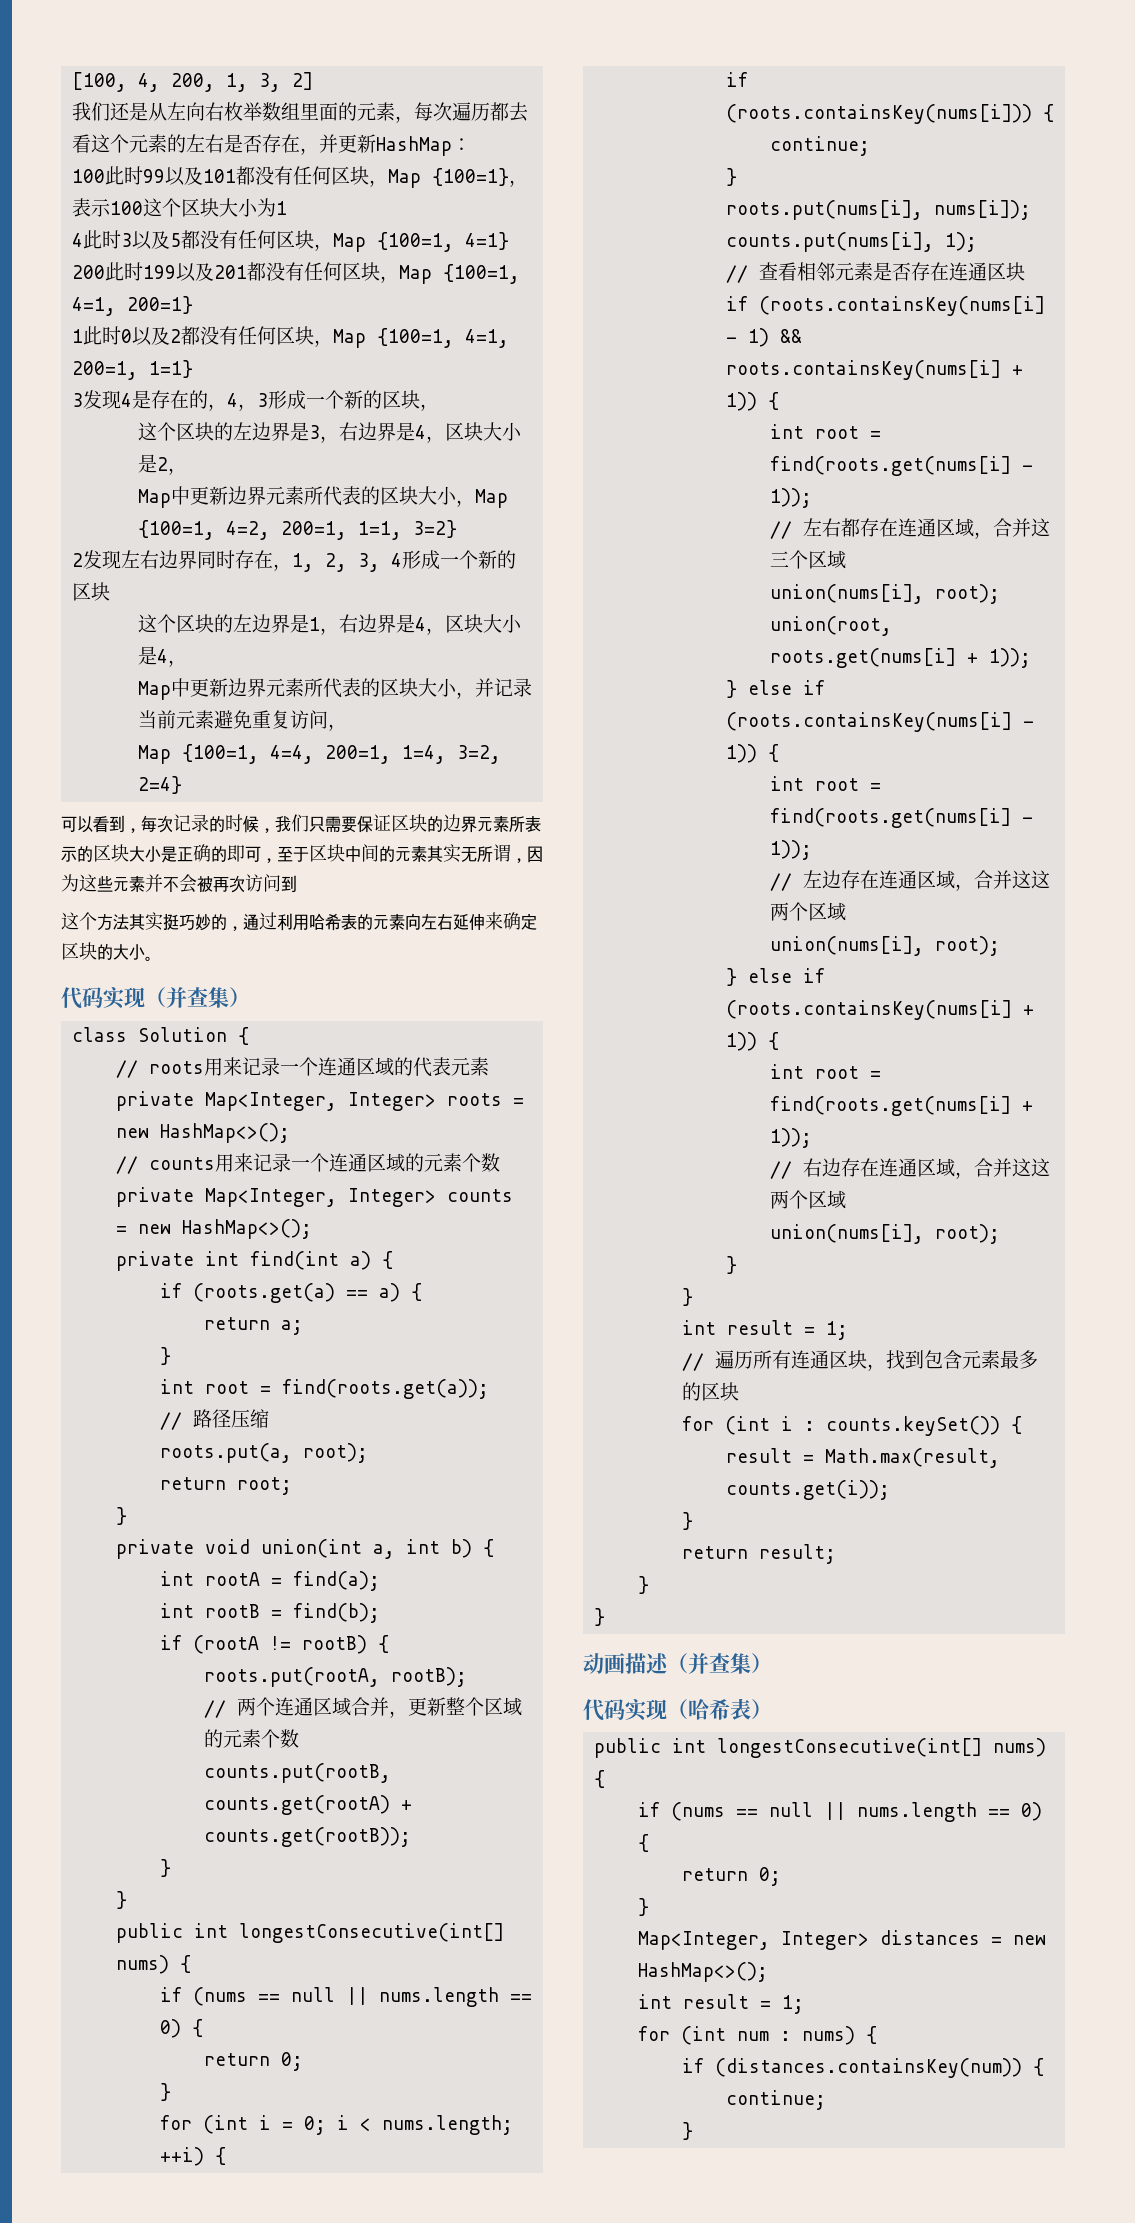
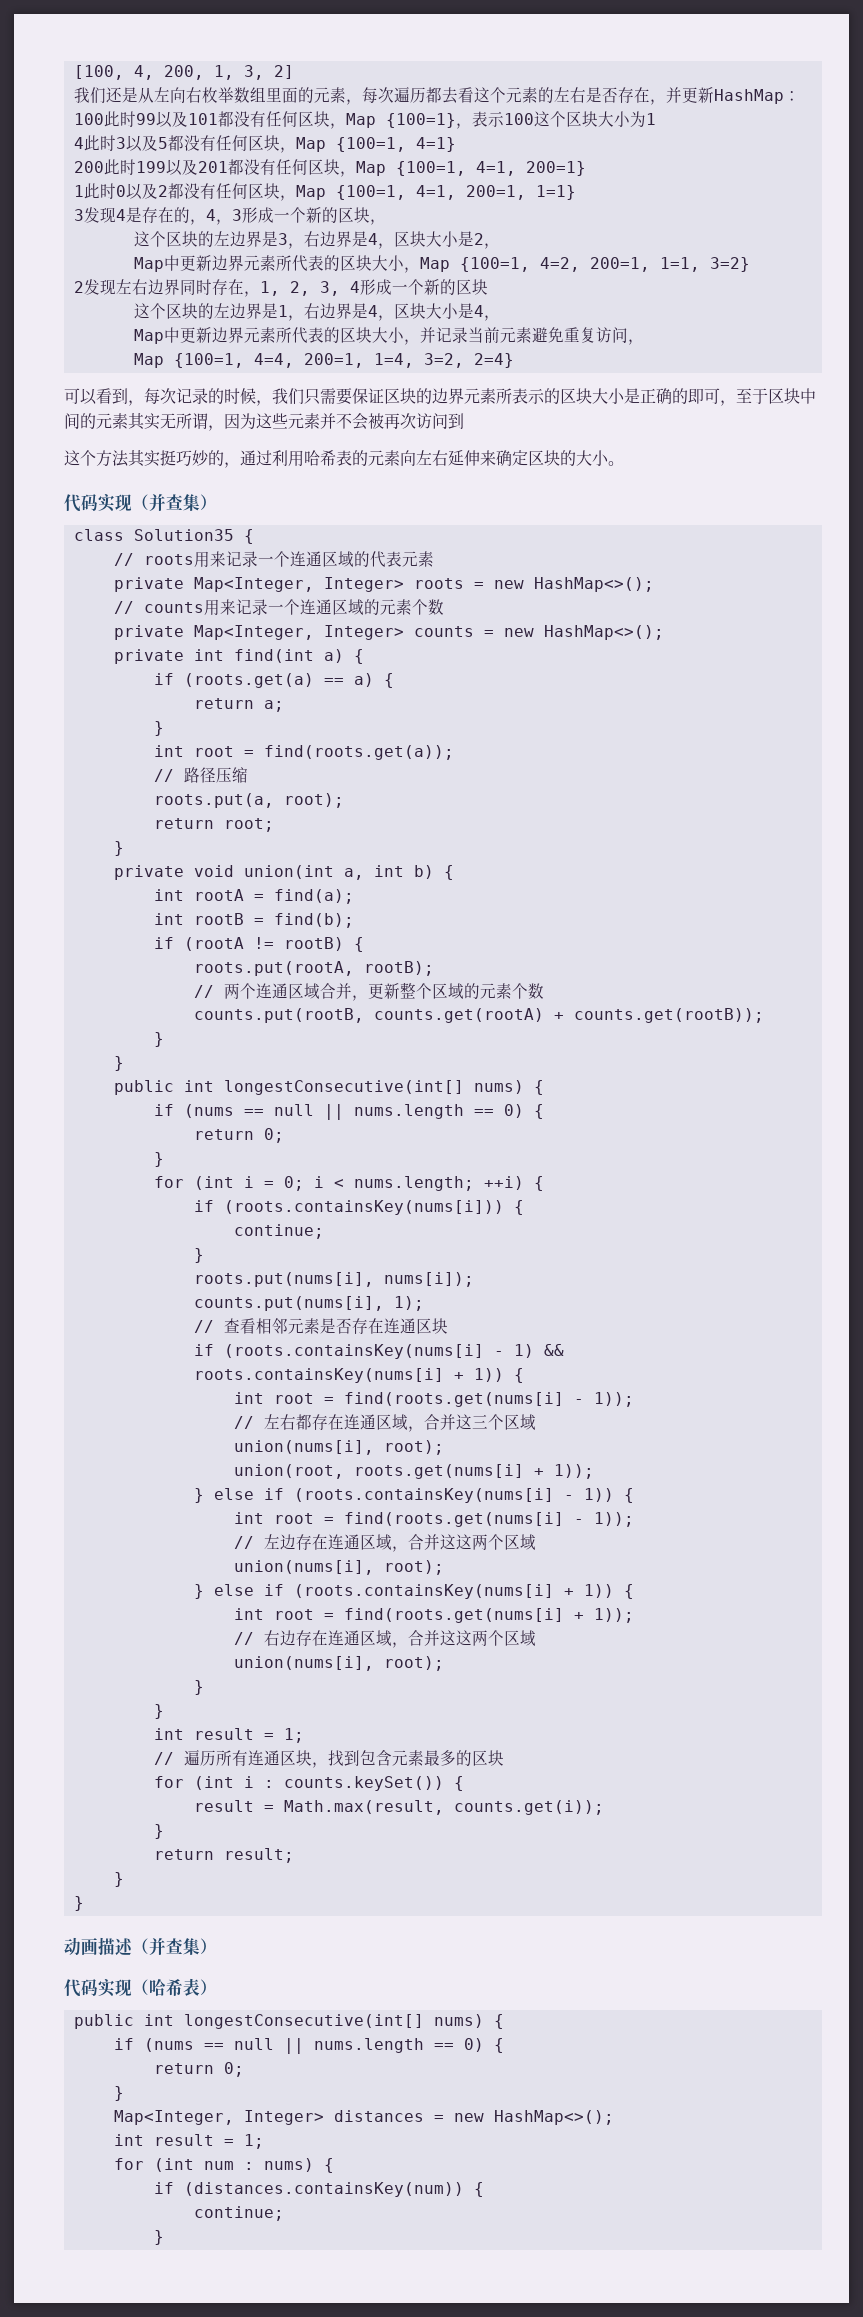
[137,1027,227,1042] Solution -> [133,529,234,541] Solution35

